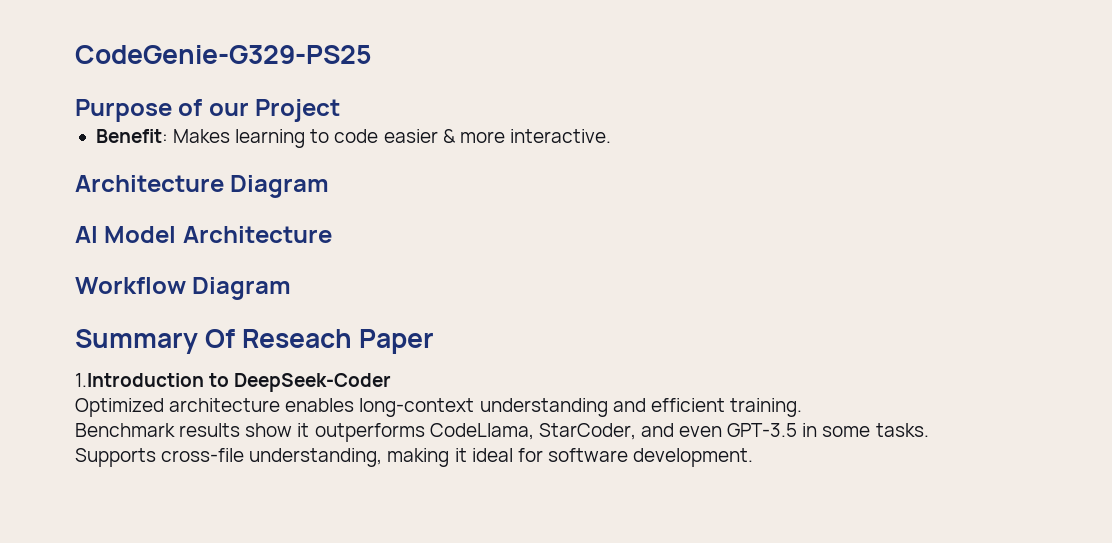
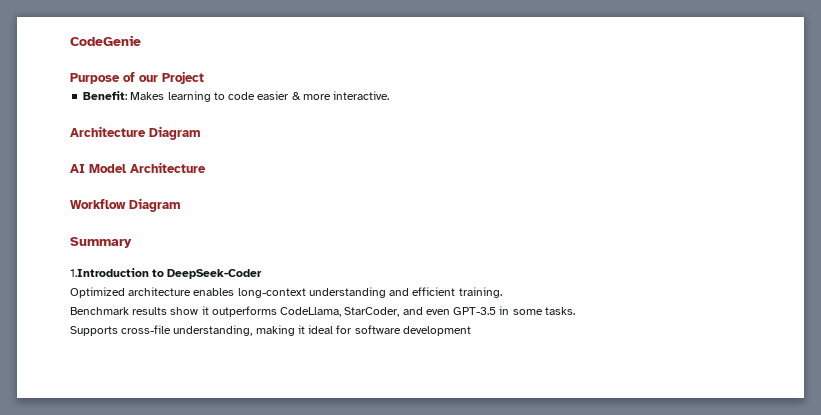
[75,45,372,64] CodeGenie-G329-PS25 -> [70,35,141,46] CodeGenie
[205,329,435,354] Of Reseach Paper -> (132, 242) none
[633,448,754,467] development. -> [402,326,471,336] development

